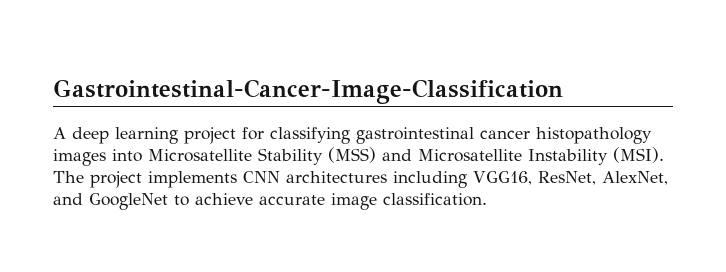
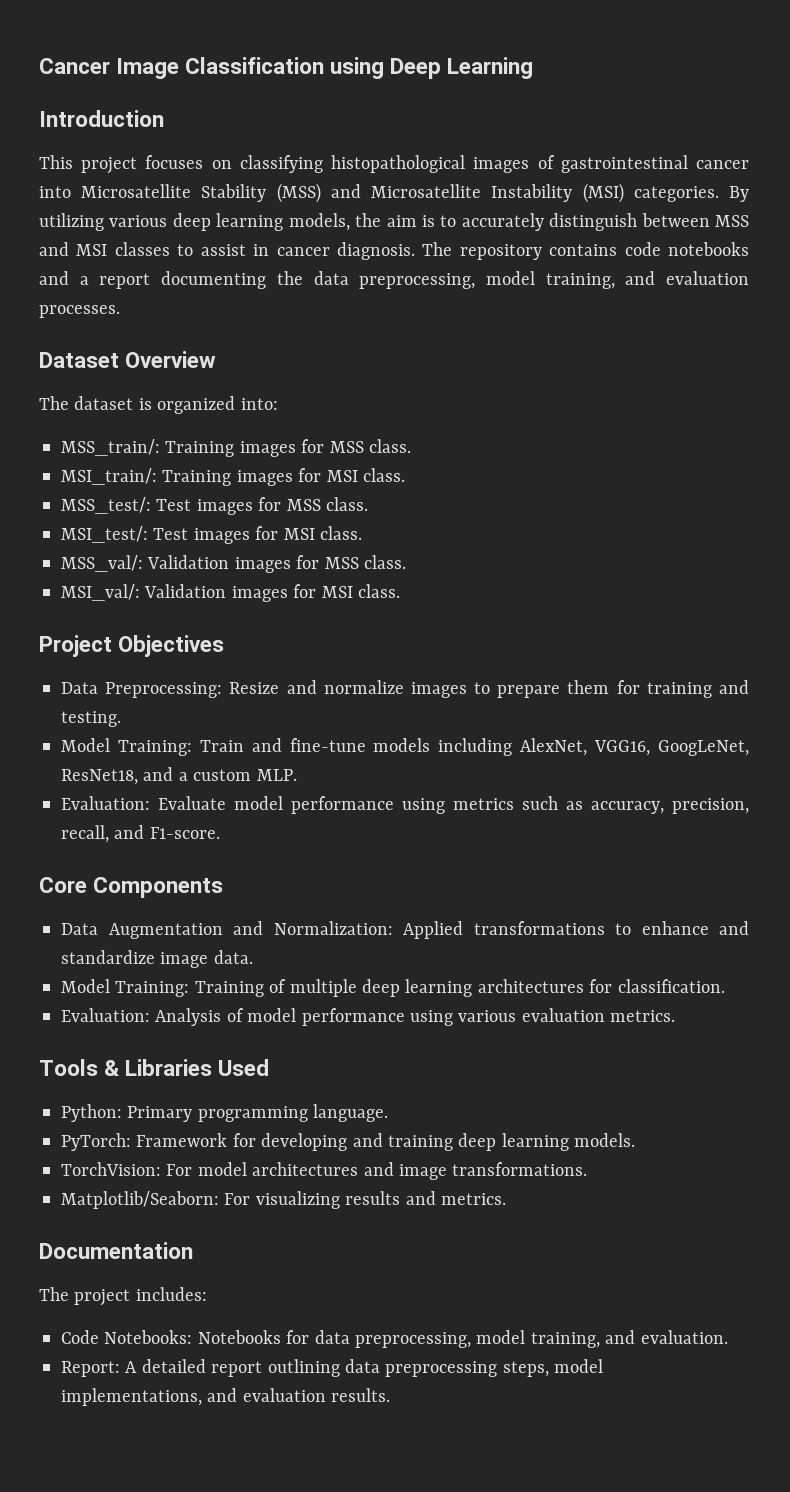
[53,79,563,104] [53,127,652,144] [53,149,106,166] Gastrointestinal-Cancer-Image-Classification // A deep learning project for classifying gastrointestinal cancer histopathology images -> [39,57,534,79] [39,110,164,127] [39,155,749,174] Cancer Image Classification using Deep Learning // Introduction // This project focuses on classifying histopathological images of gastrointestinal cancer
[613,147,664,163] [53,171,668,188] [53,193,487,210] (MSI). The project implements CNN architectures including VGG16, ResNet, AlexNet, and GoogleNet to achieve accurate image classification. -> [582,183,749,203] [39,213,749,231] [39,242,749,260] [39,271,749,289] [39,305,120,318] [39,351,217,368] [39,396,278,414] [61,439,411,457] [61,468,405,486] [61,497,368,515] [61,526,362,544] [61,555,406,573] [61,584,400,602] [39,635,225,657] [61,680,749,698] [61,711,121,727] [61,738,750,756] [61,767,297,785] [61,796,749,814] [61,825,220,843] [39,877,224,898] [61,921,749,939] [61,950,253,968] [61,979,725,997] [61,1008,676,1026] [39,1059,270,1076] [61,1104,389,1122] [61,1133,636,1151] [61,1162,588,1180] [61,1191,506,1209] [39,1242,193,1259] [39,1287,207,1306] [61,1330,728,1348] [61,1359,604,1377] [61,1388,391,1406] (MSI) categories. By utilizing various deep learning models, the aim is to accurately distinguish between MSS and MSI classes to assist in cancer diagnosis. The repository contains code notebooks and a report documenting the data preprocessing, model training, and evaluation processes. // Dataset Overview // The dataset is organized into: // MSS_train/: Training images for MSS class. // MSI_train/: Training images for MSI class. // MSS_test/: Test images for MSS class. // MSI_test/: Test images for MSI class. // MSS_val/: Validation images for MSS class. // MSI_val/: Validation images for MSI class. // Project Objectives // Data Preprocessing: Resize and normalize images to prepare them for training and testing. // Model Training: Train and fine-tune models including AlexNet, VGG16, GoogLeNet, ResNet18, and a custom MLP. // Evaluation: Evaluate model performance using metrics such as accuracy, precision, recall, and F1-score. // Core Components // Data Augmentation and Normalization: Applied transformations to enhance and standardize image data. // Model Training: Training of multiple deep learning architectures for classification. // Evaluation: Analysis of model performance using various evaluation metrics. // Tools & Libraries Used // Python: Primary programming language. // PyTorch: Framework for developing and training deep learning models. // TorchVision: For model architectures and image transformations. // Matplotlib/Seaborn: For visualizing results and metrics. // Documentation // The project includes: // Code Notebooks: Notebooks for data preprocessing, model training, and evaluation. // Report: A detailed report outlining data preprocessing steps, model implementations, and evaluation results.

